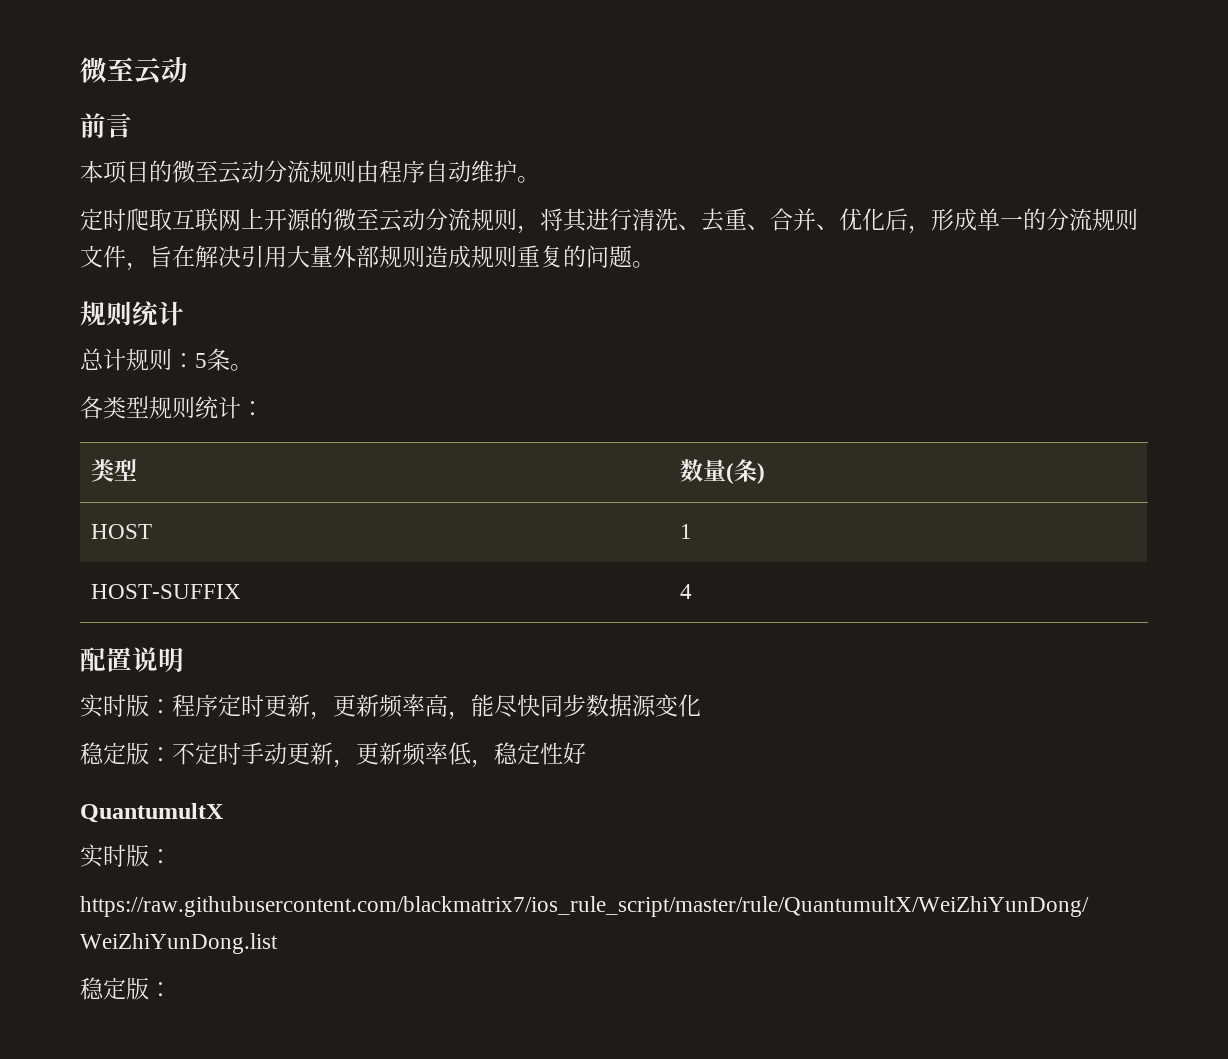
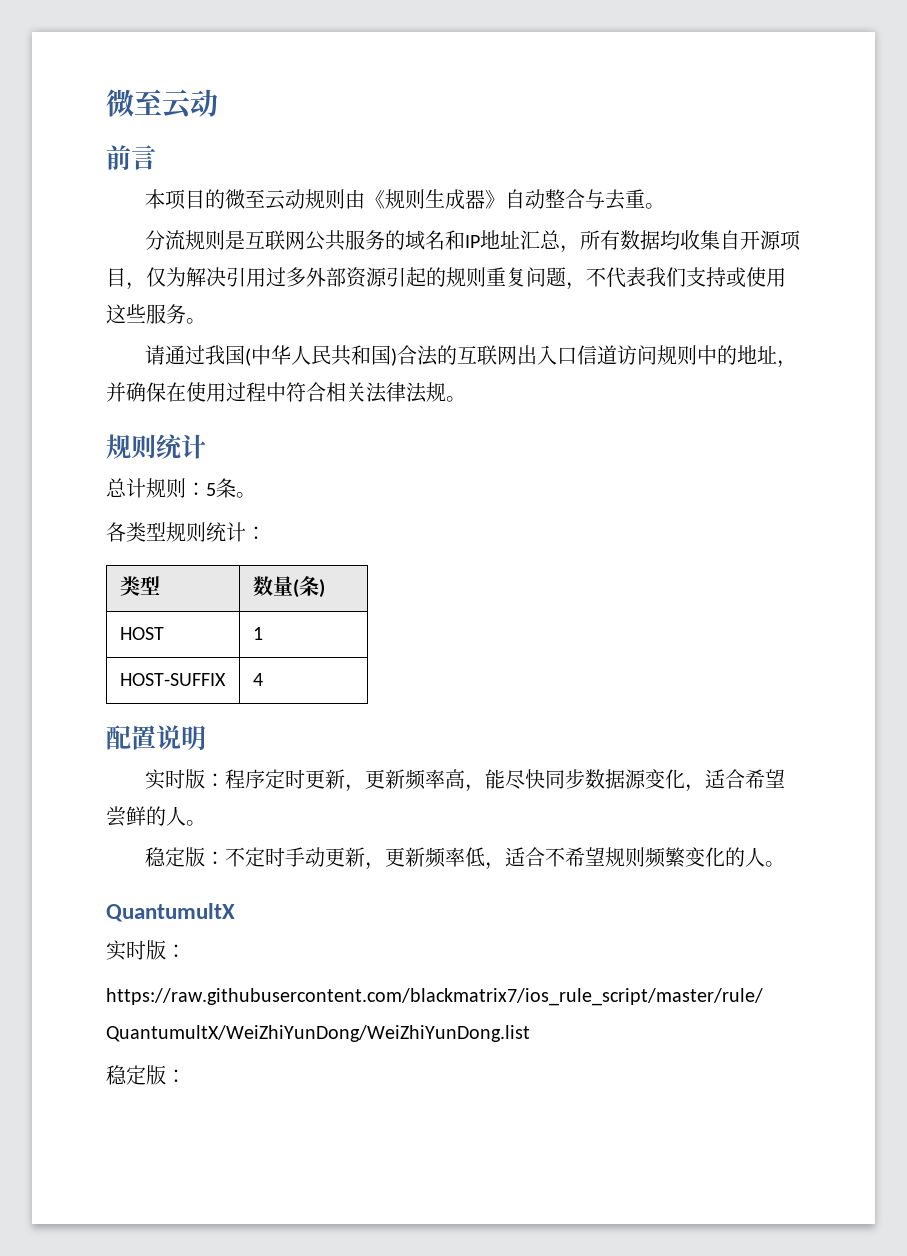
[264,160,540,183] [80,208,1138,234] [80,245,632,271] 分流规则由程序自动维护。 // 定时爬取互联网上开源的微至云动分流规则，将其进行清洗、去重、合并、优化后，形成单一的分流规则文件，旨在解决引用大量外部规则造成规则重复的问题 -> [305,189,666,210] [145,230,802,253] [106,267,786,290] [106,304,206,324] [145,345,798,368] [106,382,446,403] 规则由《规则生成器》自动整合与去重。 // 分流规则是互联网公共服务的域名和IP地址汇总，所有数据均收集自开源项目，仅为解决引用过多外部资源引起的规则重复问题，不代表我们支持或使用这些服务。 // 请通过我国(中华人民共和国)合法的互联网出入口信道访问规则中的地址，并确保在使用过程中符合相关法律法规
(701, 705) none -> [685,769,786,792] [106,806,206,827] ，适合希望尝鲜的人。
[494,742,586,765] 稳定性好 -> [505,847,786,868] 适合不希望规则频繁变化的人。

